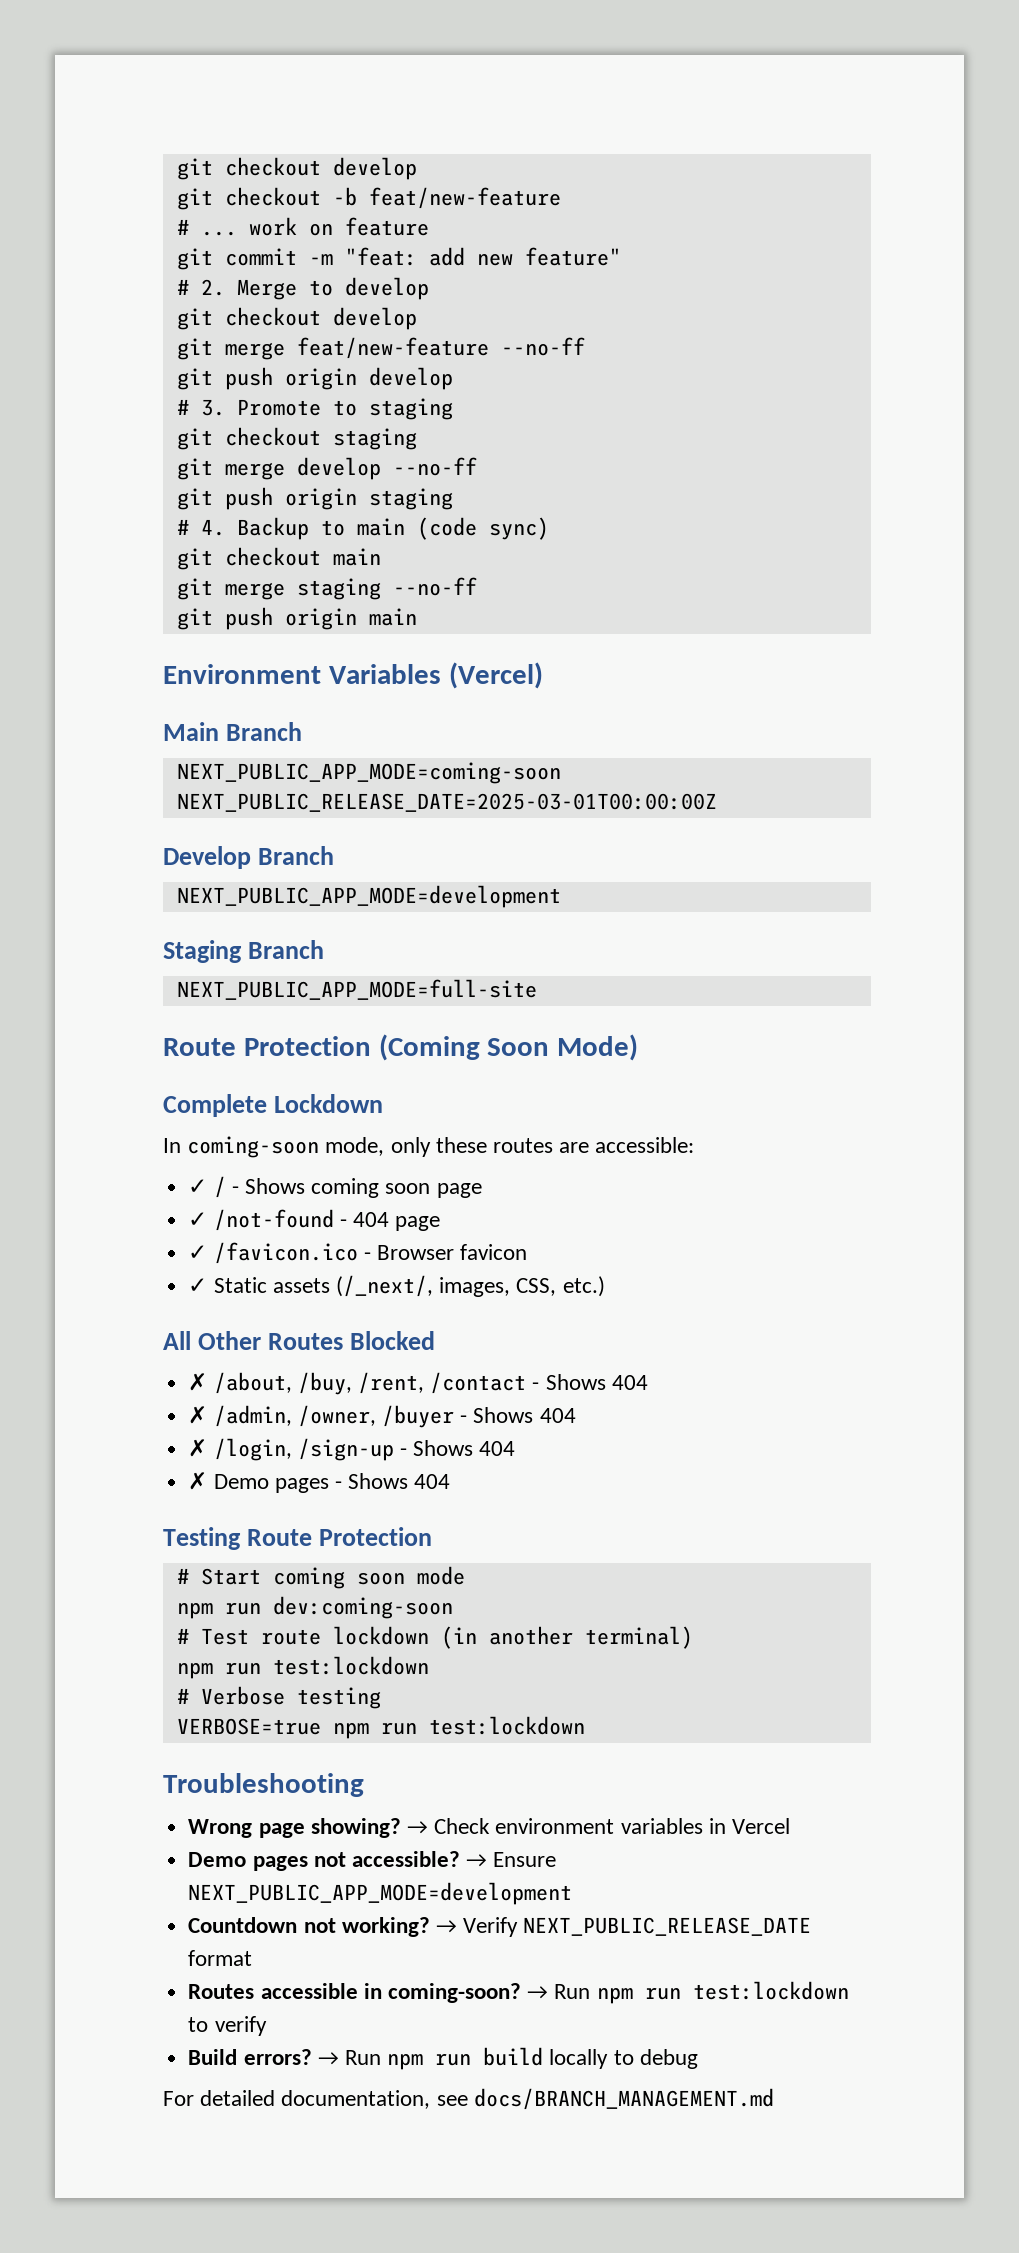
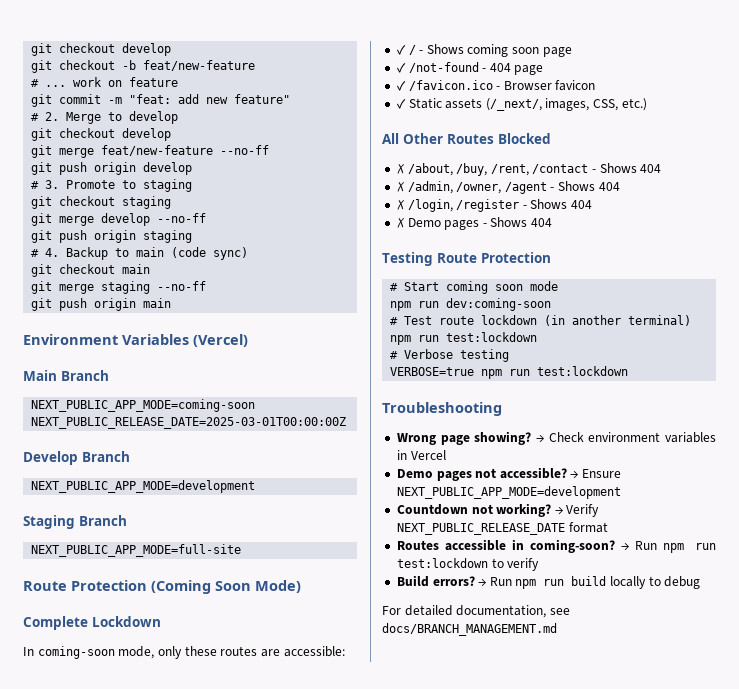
[381,1405,454,1428] /buyer -> [504,182,547,194] /agent
[297,1438,394,1461] /sign-up -> [456,199,520,212] /register

